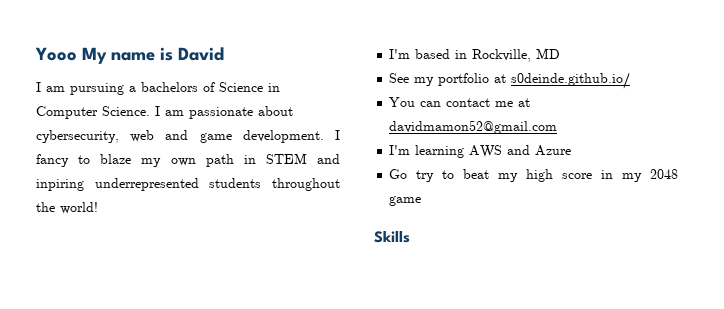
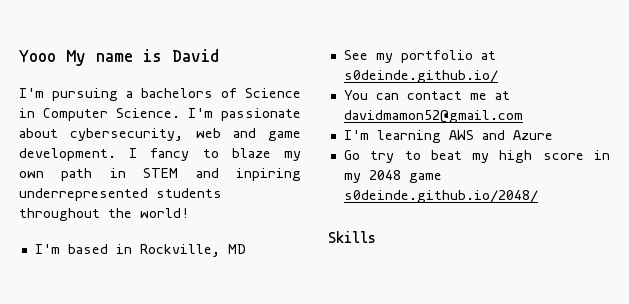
[36,82,65,92] I am -> [19,88,44,98] I'm
[155,106,184,116] I am -> [188,108,213,118] I'm
(422, 201) none -> [343,190,538,203] s0deinde.github.io/2048/

